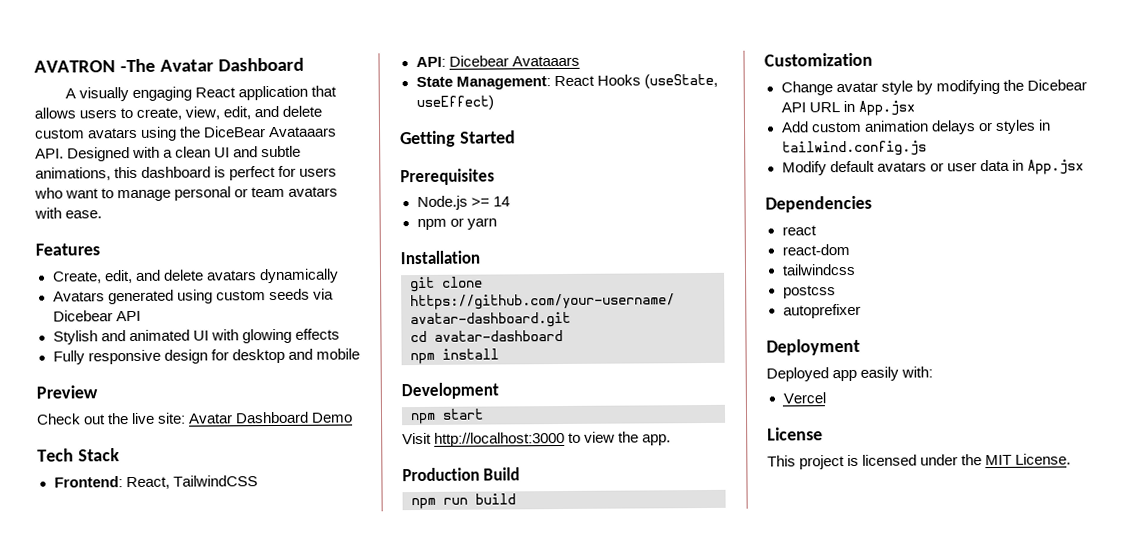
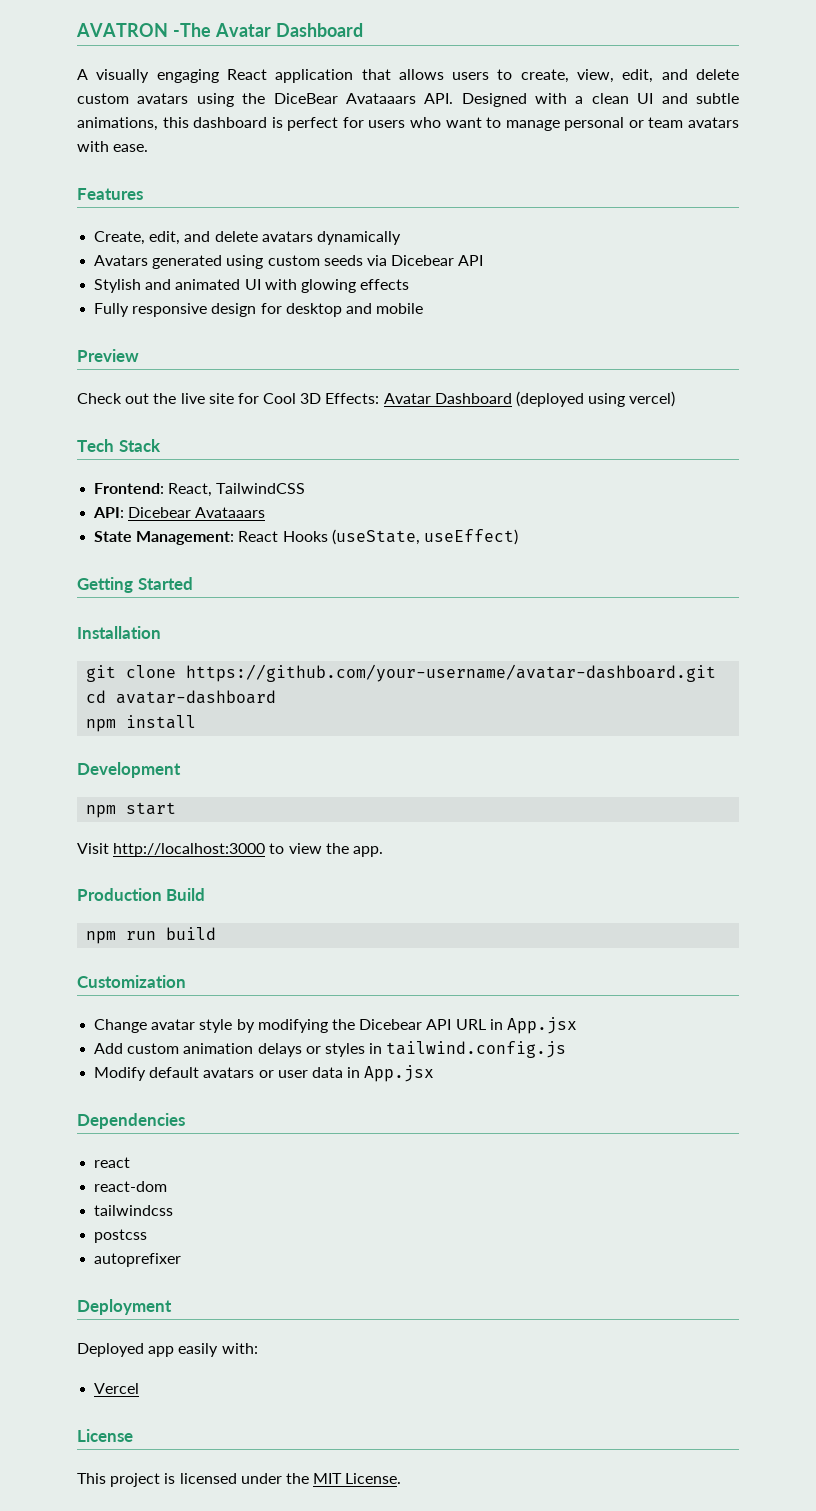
[157,411,354,424] site: Avatar Dashboard Demo -> [208,391,676,407] site for Cool 3D Effects: Avatar Dashboard (deployed using vercel)
[400,168,495,186] [416,195,510,211] [416,217,497,231] // Prerequisites // Node.js >= 14 // npm or yarn -> (193, 583) none

